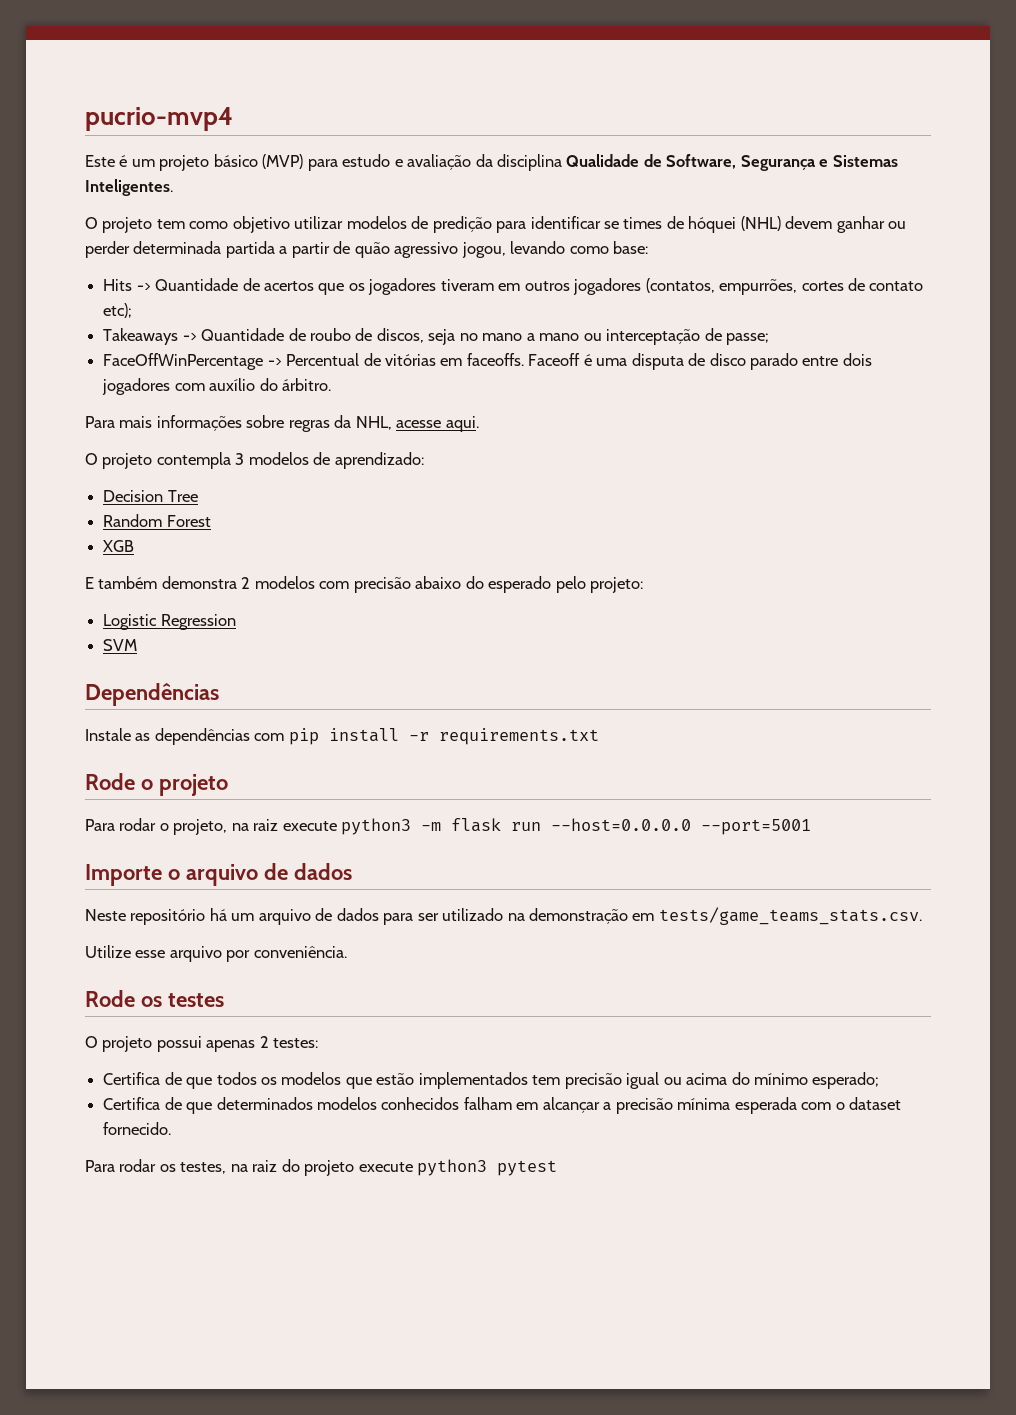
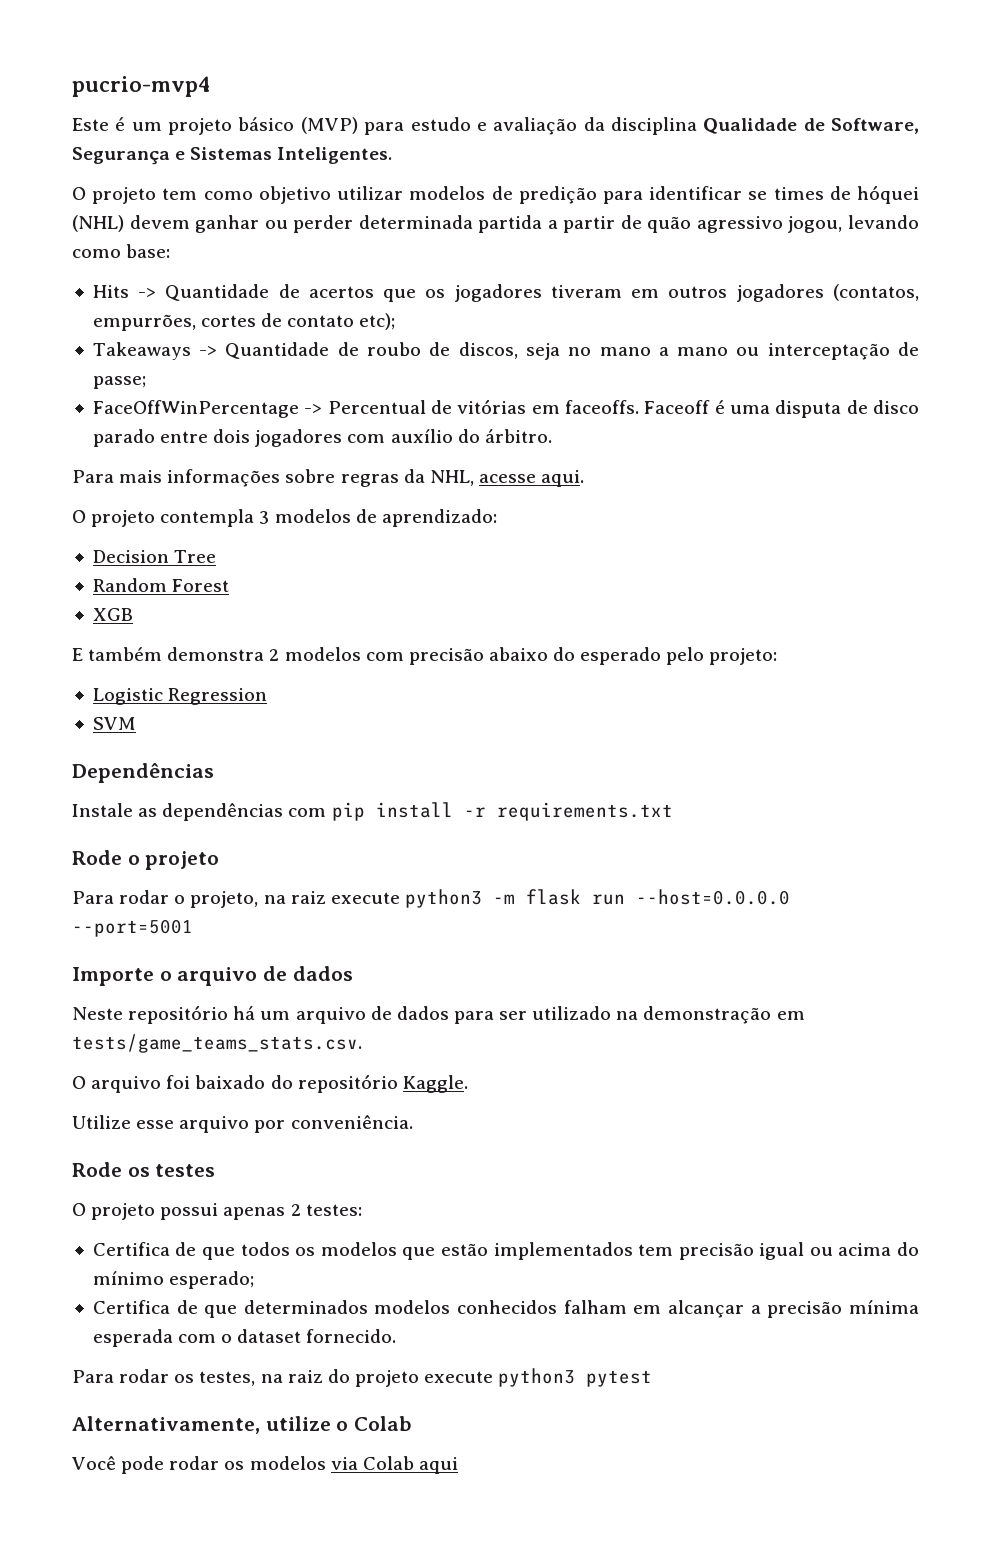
(922, 916) none -> [72,1074,468,1093] // O arquivo foi baixado do repositório Kaggle.
(558, 1168) none -> [72,1416,413,1434] [72,1456,458,1474] // Alternativamente, utilize o Colab // Você pode rodar os modelos via Colab aqui

